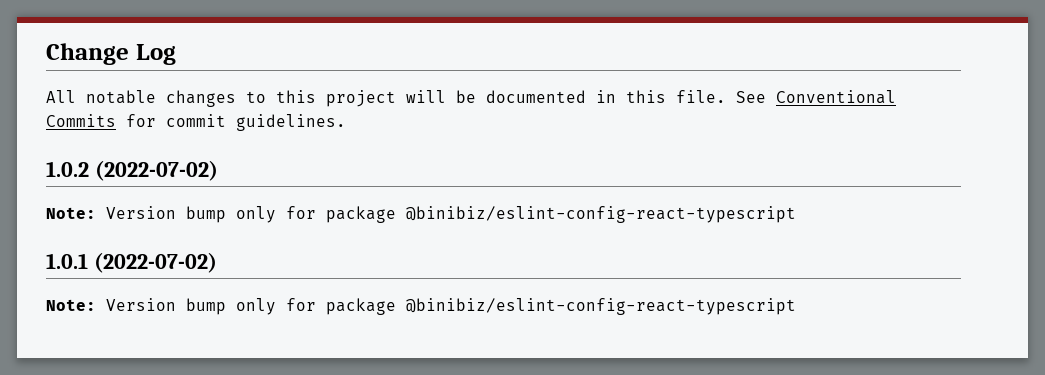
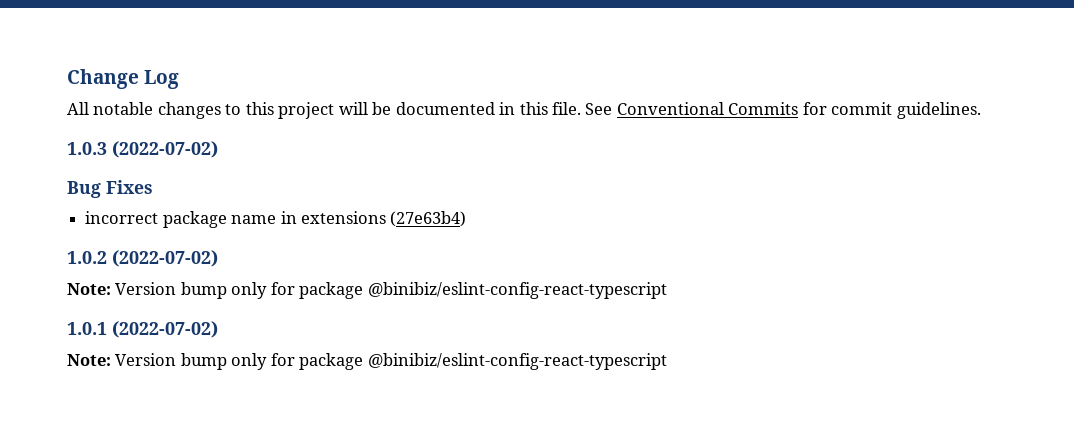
(346, 122) none -> [67,141,218,158] [67,180,153,198] [85,211,467,228] // 1.0.3 (2022-07-02) // Bug Fixes // incorrect package name in extensions (27e63b4)

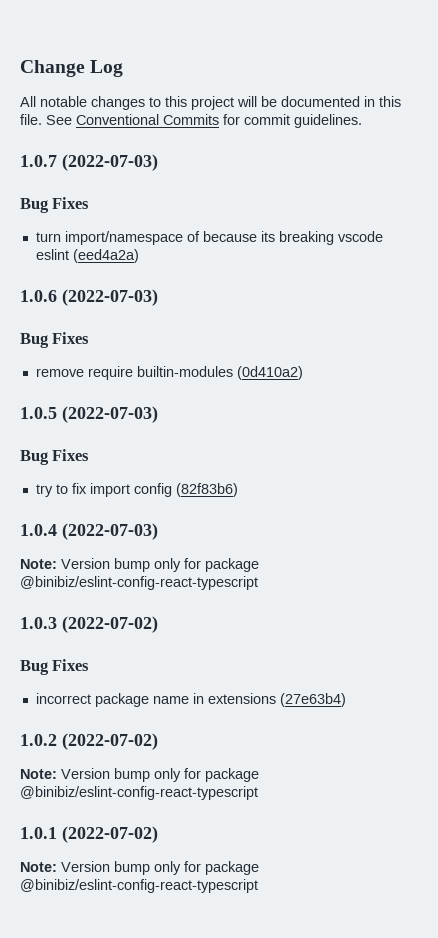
(981, 110) none -> [20,154,158,171] [20,197,90,213] [35,231,383,245] [35,249,139,263] [20,289,158,306] [20,332,90,348] [35,366,303,380] [20,406,158,423] [20,449,90,465] [35,483,238,497] [20,523,158,540] [20,558,259,572] [20,576,258,590] // 1.0.7 (2022-07-03) // Bug Fixes // turn import/namespace of because its breaking vscode eslint (eed4a2a) // 1.0.6 (2022-07-03) // Bug Fixes // remove require builtin-modules (0d410a2) // 1.0.5 (2022-07-03) // Bug Fixes // try to fix import config (82f83b6) // 1.0.4 (2022-07-03) // Note: Version bump only for package @binibiz/eslint-config-react-typescript

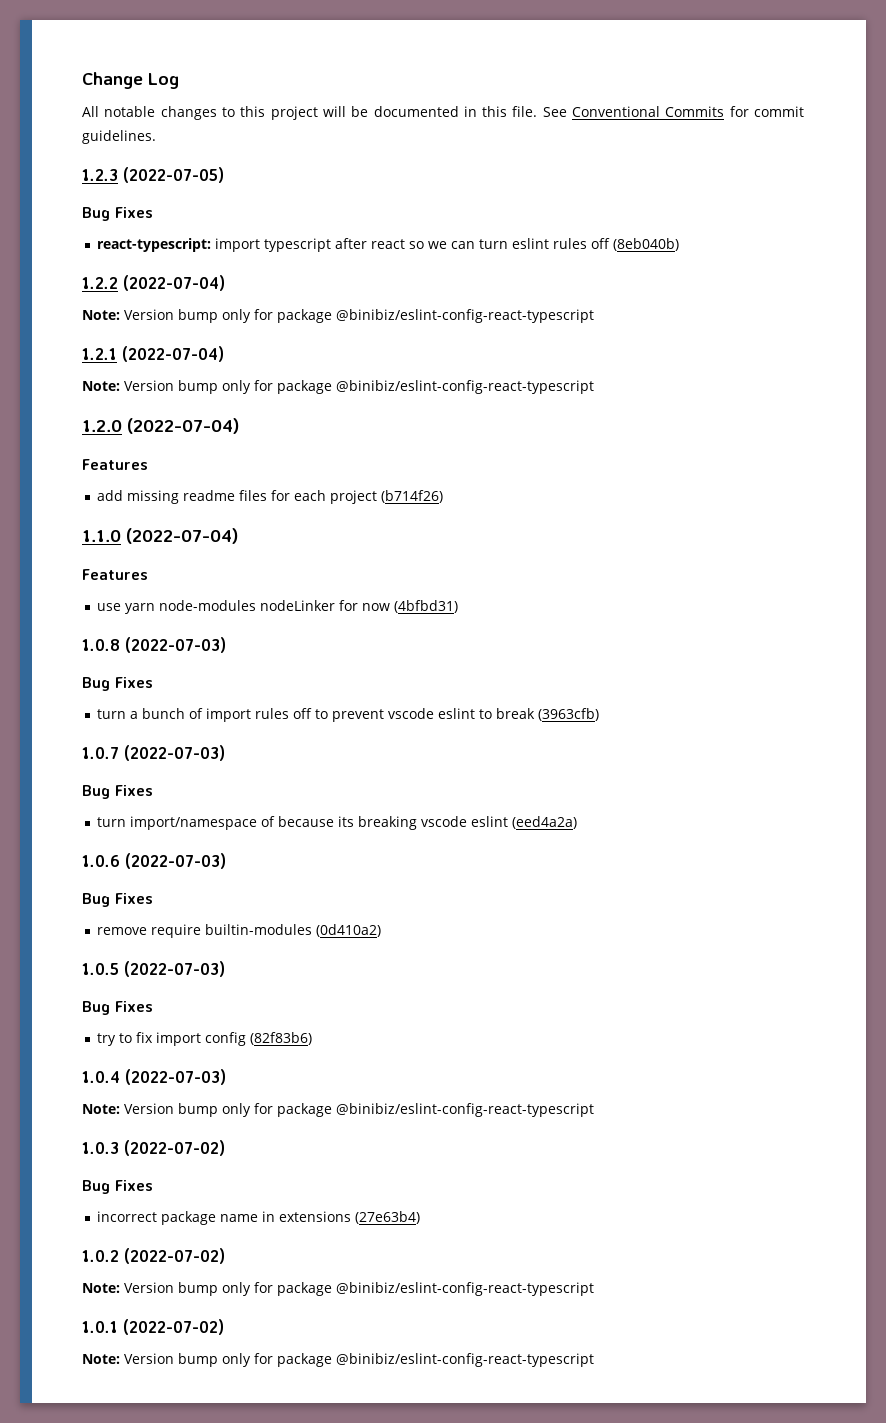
(362, 121) none -> [82,167,224,183] [82,207,153,221] [97,238,680,252] [82,275,225,291] [82,309,594,323] [82,346,224,362] [82,380,594,394] [82,418,239,434] [82,459,148,470] [97,490,444,504] [82,528,238,544] [82,569,148,580] [97,600,459,614] [82,637,226,653] [82,677,153,691] [97,708,600,722] // 1.2.3 (2022-07-05) // Bug Fixes // react-typescript: import typescript after react so we can turn eslint rules off (8eb040b) // 1.2.2 (2022-07-04) // Note: Version bump only for package @binibiz/eslint-config-react-typescript // 1.2.1 (2022-07-04) // Note: Version bump only for package @binibiz/eslint-config-react-typescript // 1.2.0 (2022-07-04) // Features // add missing readme files for each project (b714f26) // 1.1.0 (2022-07-04) // Features // use yarn node-modules nodeLinker for now (4bfbd31) // 1.0.8 (2022-07-03) // Bug Fixes // turn a bunch of import rules off to prevent vscode eslint to break (3963cfb)

